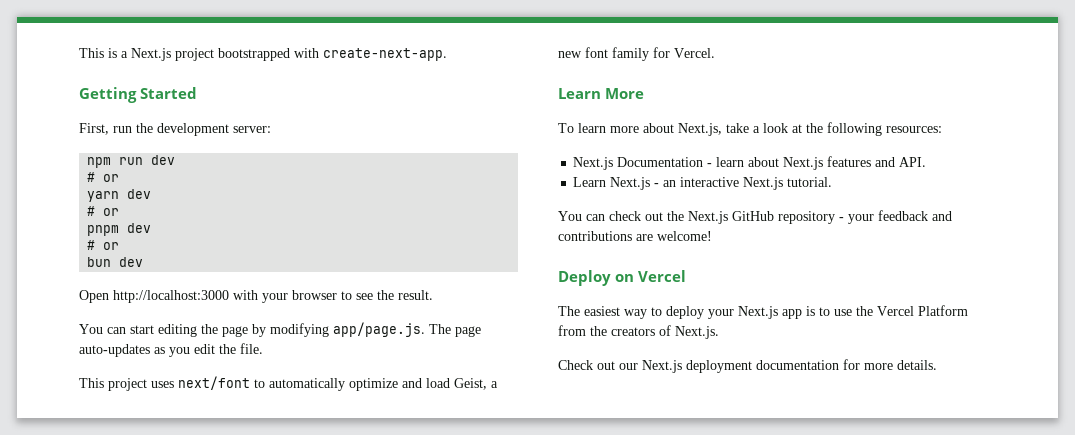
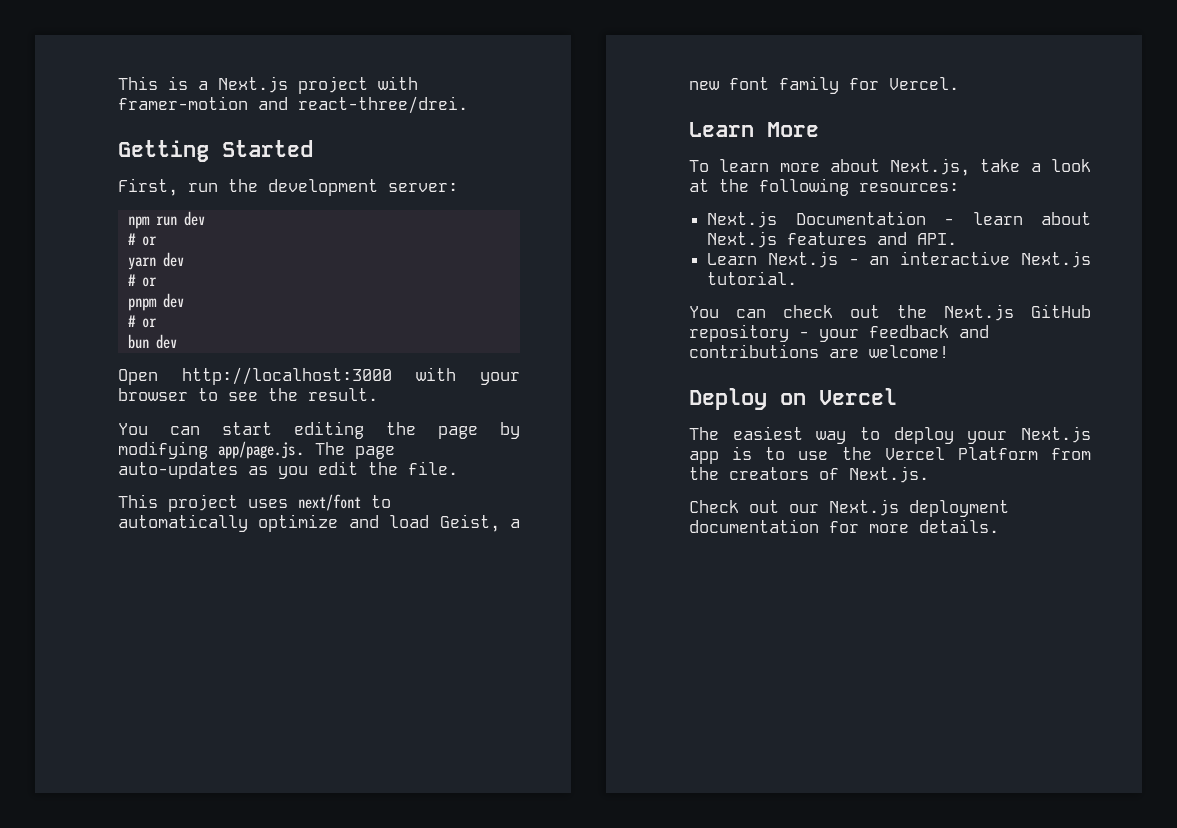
[218,48,447,61] bootstrapped with create-next-app. -> [378,76,418,90] [118,96,468,114] with framer-motion and react-three/drei.

